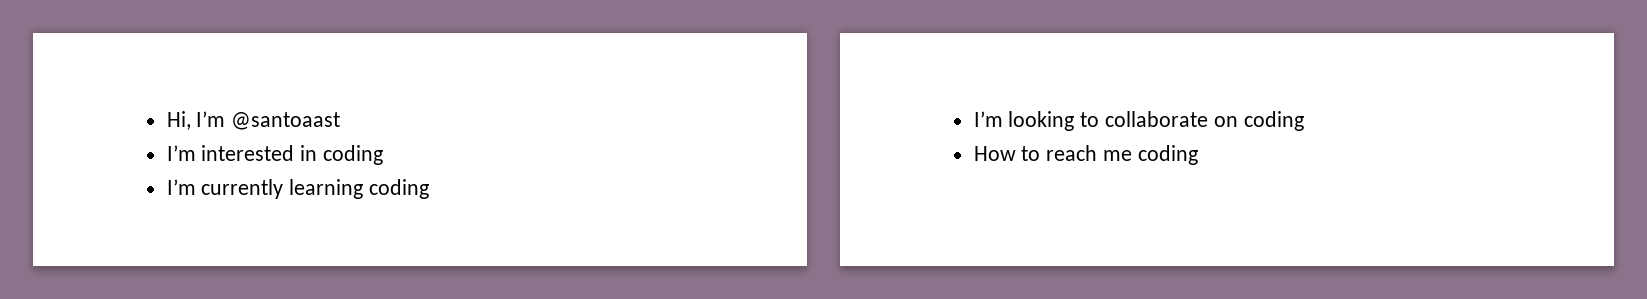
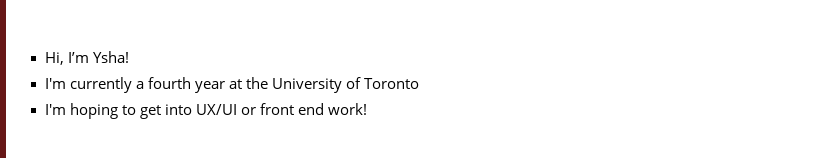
[231,112,341,130] [166,145,384,165] [166,179,430,199] [973,111,1304,131] [973,145,1198,165] @santoaast // I’m interested in coding // I’m currently learning coding // I’m looking to collaborate on coding // How to reach me coding -> [92,51,129,63] [44,77,419,93] [44,103,367,119] Ysha! // I'm currently a fourth year at the University of Toronto // I'm hoping to get into UX/UI or front end work!

